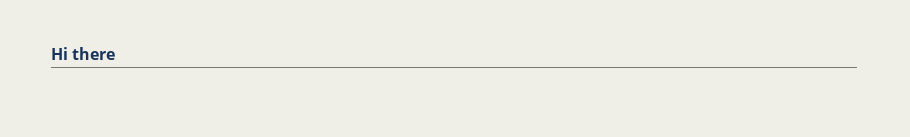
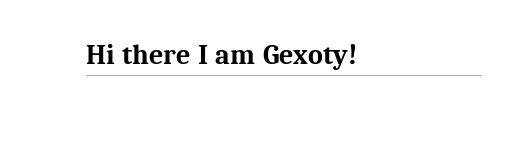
(116, 53) none -> [197,44,357,70] I am Gexoty!

